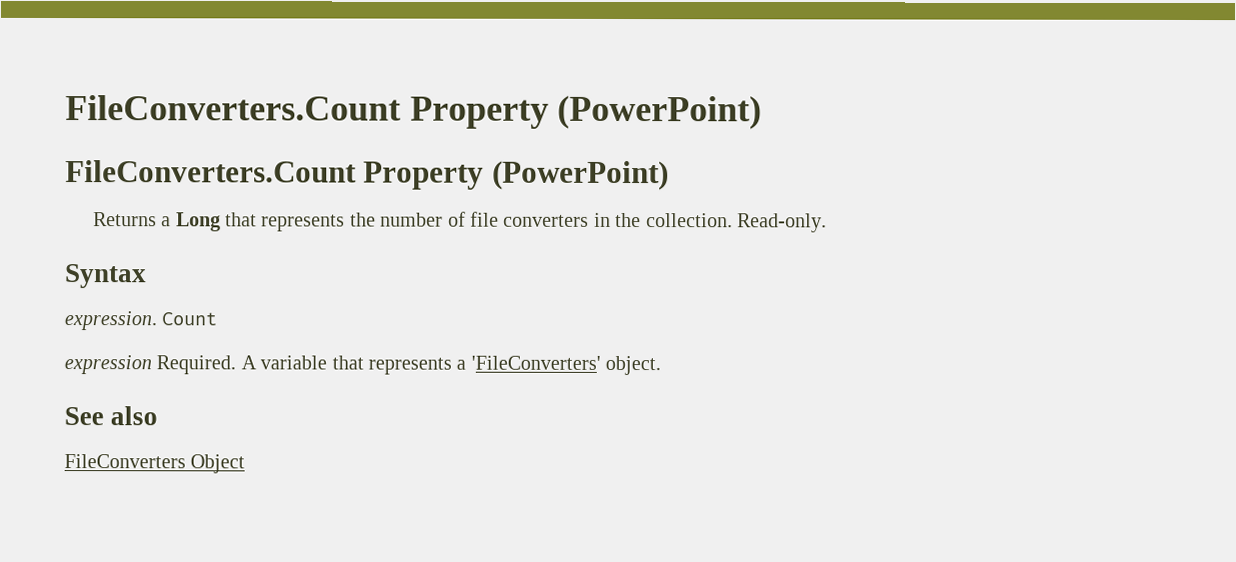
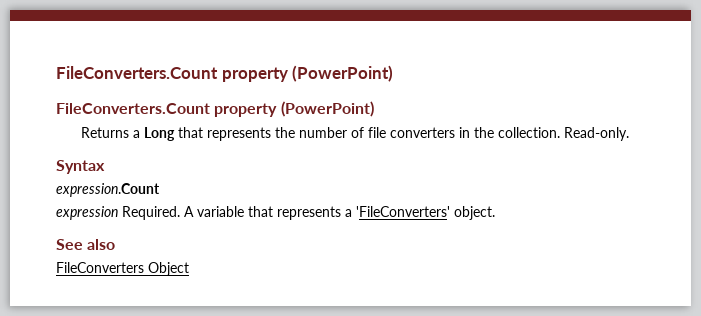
[65,95,549,129] FileConverters.Count Property -> [56,66,288,82] FileConverters.Count property
[363,161,485,190] Property -> [214,103,278,117] property
[64,311,218,331] expression. Count -> [56,183,160,197] expression.Count

